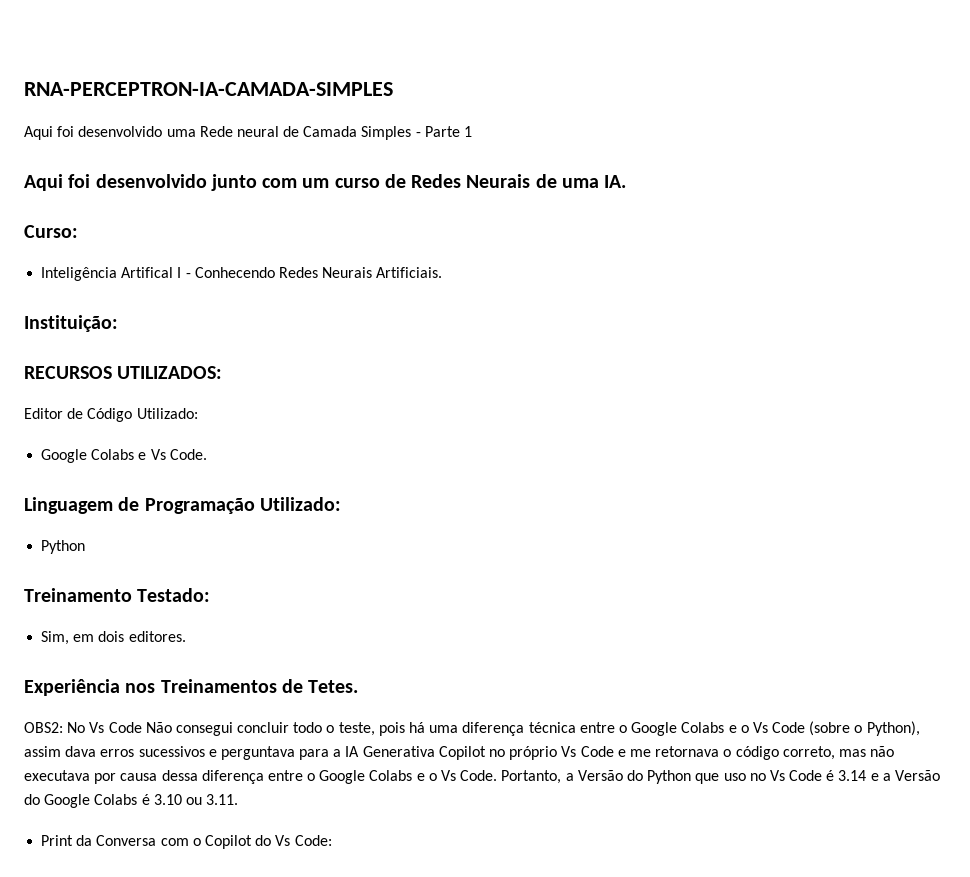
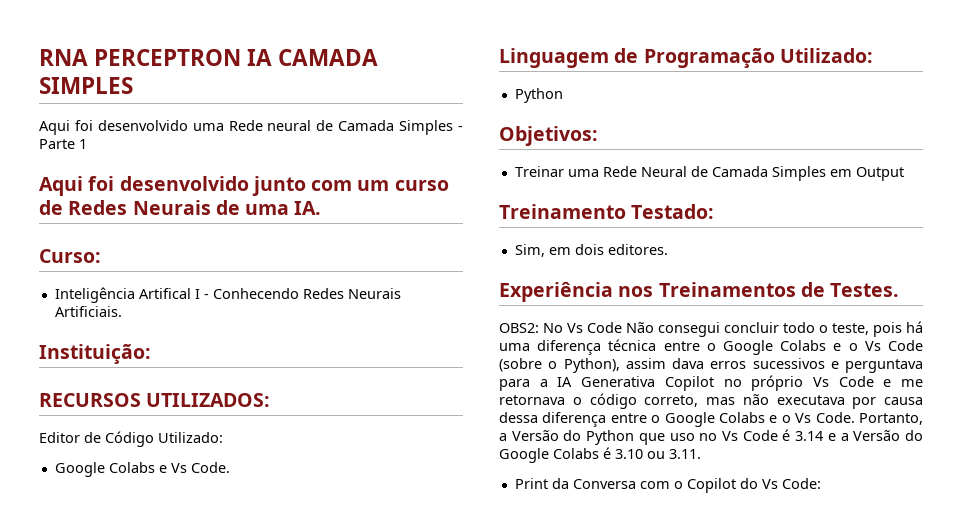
[24,82,393,96] RNA-PERCEPTRON-IA-CAMADA-SIMPLES -> [39,49,379,66] [39,77,133,94] RNA PERCEPTRON IA CAMADA SIMPLES
(86, 547) none -> [499,126,598,146] [514,166,904,181] // Objetivos: // Treinar uma Rede Neural de Camada Simples em Output
[308,680,359,693] Tetes. -> [830,283,900,297] Testes.

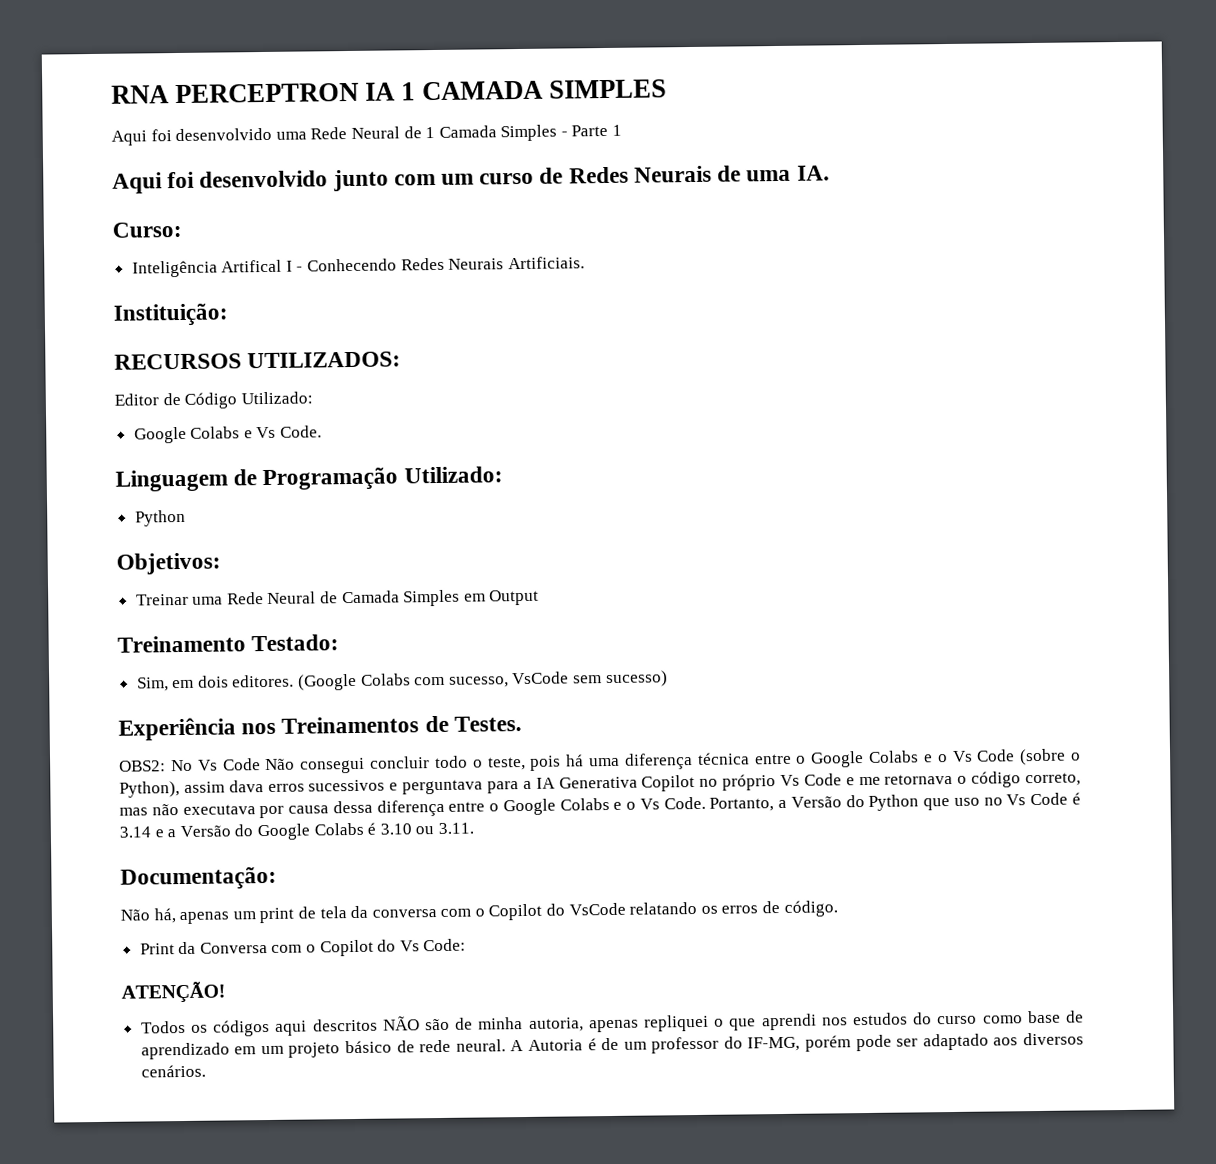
(273, 57) none -> [401,82,416,101] 1
[267,120,334,131] neural de -> [350,126,436,139] Neural de 1
(668, 249) none -> [298,670,668,691] (Google Colabs com sucesso, VsCode sem sucesso)
(701, 454) none -> [120,866,277,891] [120,900,838,925] // Documentação: // Não há, apenas um print de tela da conversa com o Copilot do VsCode relatando os erros de código.
(821, 483) none -> [121,981,226,1003] [140,1010,1084,1037] [140,1032,1084,1060] [140,1064,206,1078] // ATENÇÃO! // Todos os códigos aqui descritos NÃO são de minha autoria, apenas repliquei o que aprendi nos estudos do curso como base de aprendizado em um projeto básico de rede neural. A Autoria é de um professor do IF-MG, porém pode ser adaptado aos diversos cenários.

